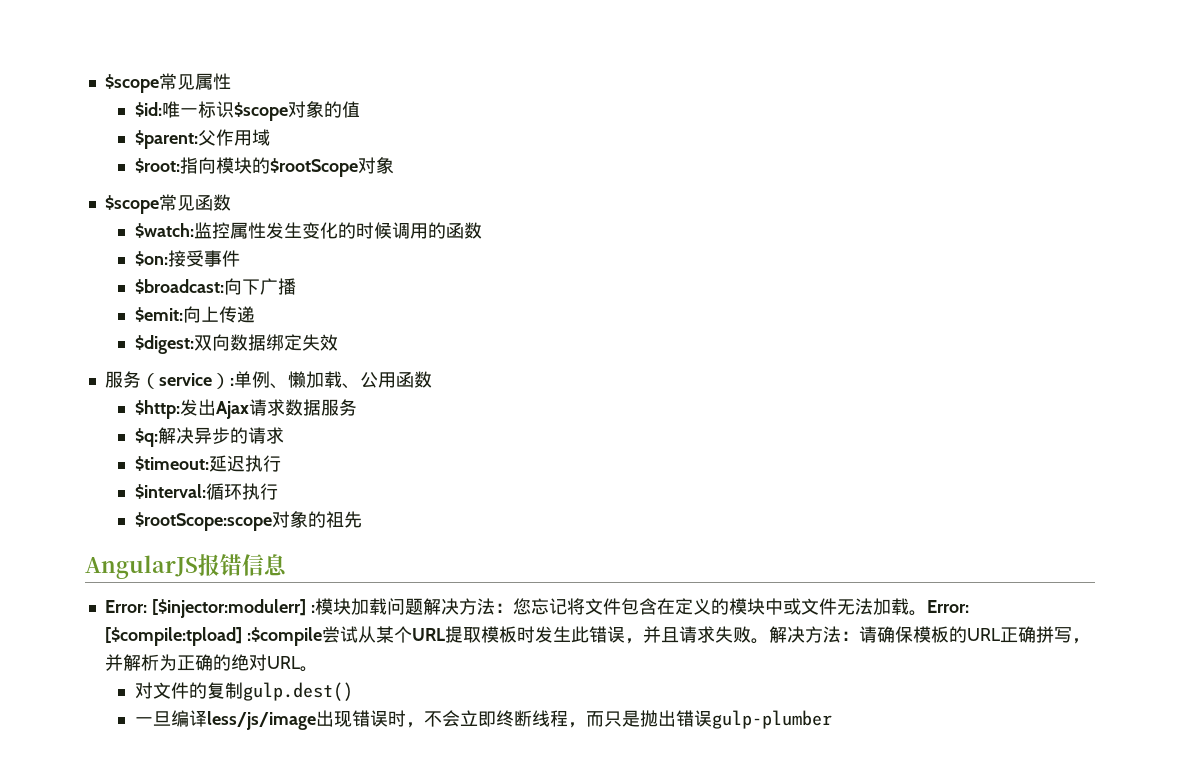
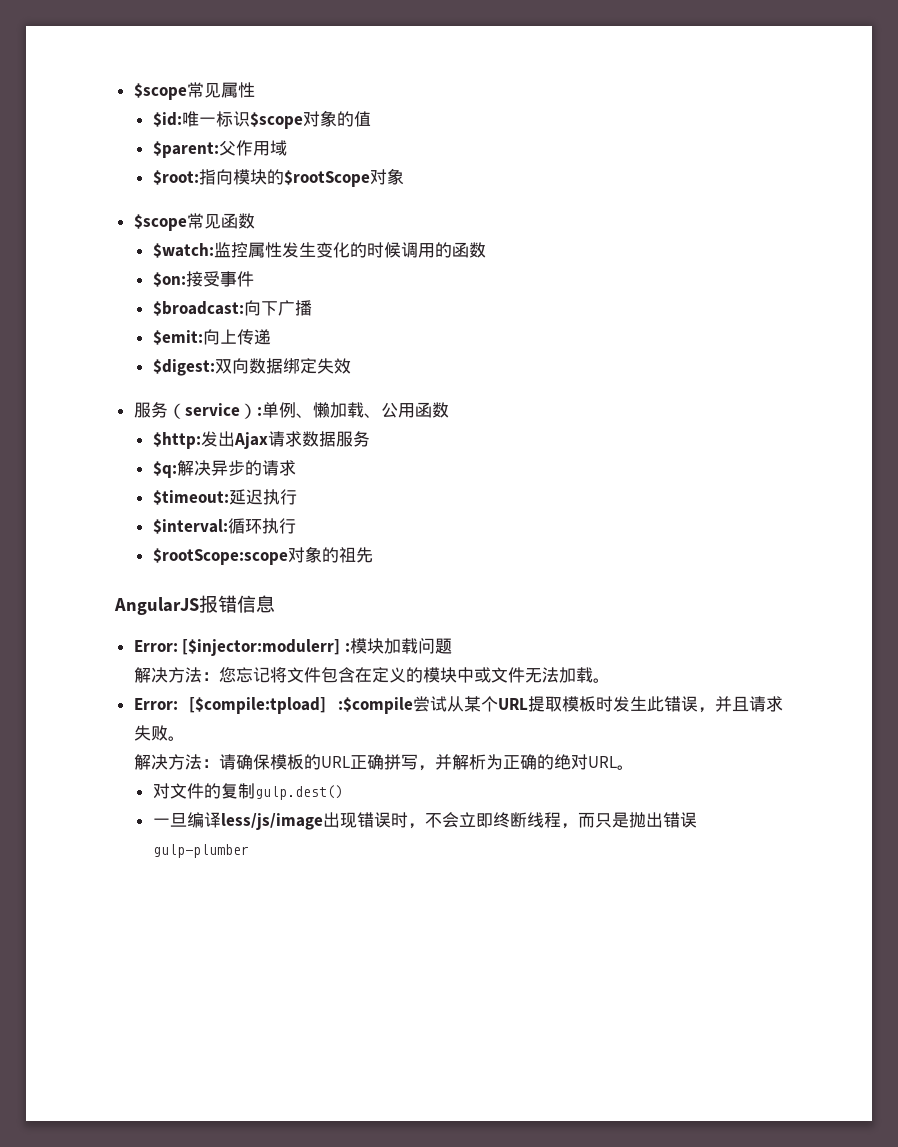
(423, 606) none -> (452, 646) //
(927, 613) none -> (610, 680) //
(769, 641) none -> (185, 738) //

